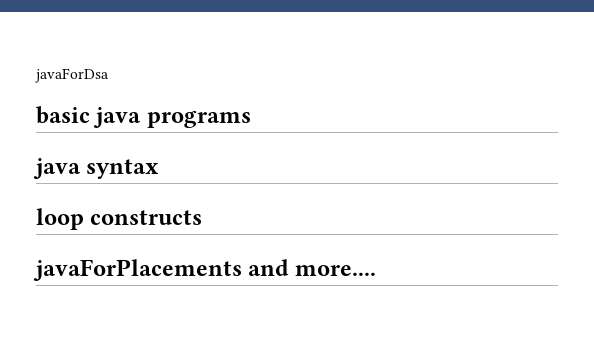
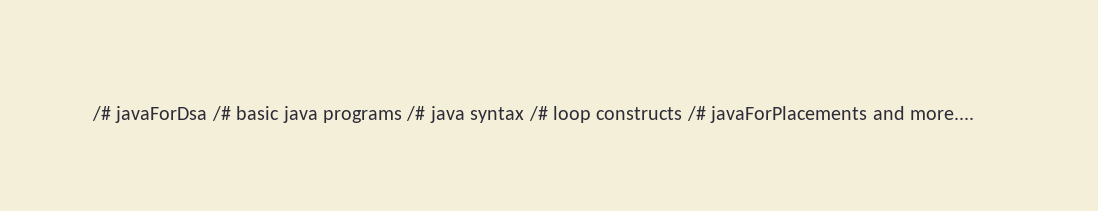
(35, 75) none -> [92,106,111,121] /#
(109, 75) // -> [211,106,231,121] /#
(251, 119) // -> [406,106,426,121] /#
(160, 169) // -> [528,106,548,121] /#
(203, 217) // -> [686,106,706,121] /#

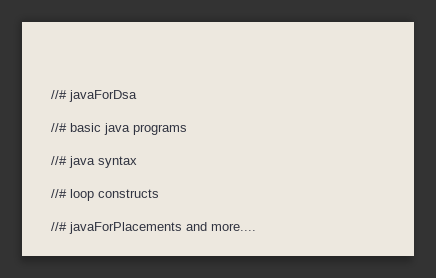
[92,106,111,121] /# -> [51,90,67,99] //#
[211,106,231,121] /# -> [51,123,67,132] // //#
[406,106,426,121] /# -> [51,156,67,165] // //#
[528,106,548,121] /# -> [51,189,67,198] // //#
[686,106,706,121] /# -> [51,222,67,231] // //#

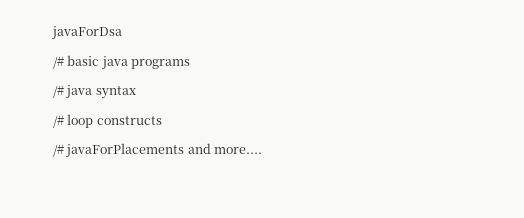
[51,90,67,99] //# -> (52, 33) none
[51,123,67,132] //# -> [53,56,64,69] /#
[51,156,67,165] //# -> [53,85,64,98] /#
[51,189,67,198] //# -> [53,115,64,128] /#
[51,222,67,231] //# -> [53,144,64,157] /#

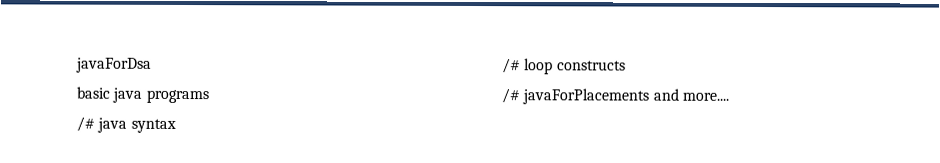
[53,56,64,69] /# -> (152, 65) none

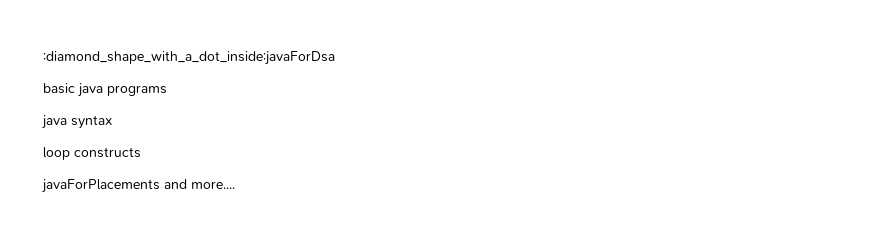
[76,57,152,73] javaForDsa -> [43,51,335,65] :diamond_shape_with_a_dot_inside:javaForDsa
[76,116,95,132] /# -> (167, 90) none
[502,58,521,74] /# -> (112, 122) none
[501,88,520,104] /# -> (141, 152) none

